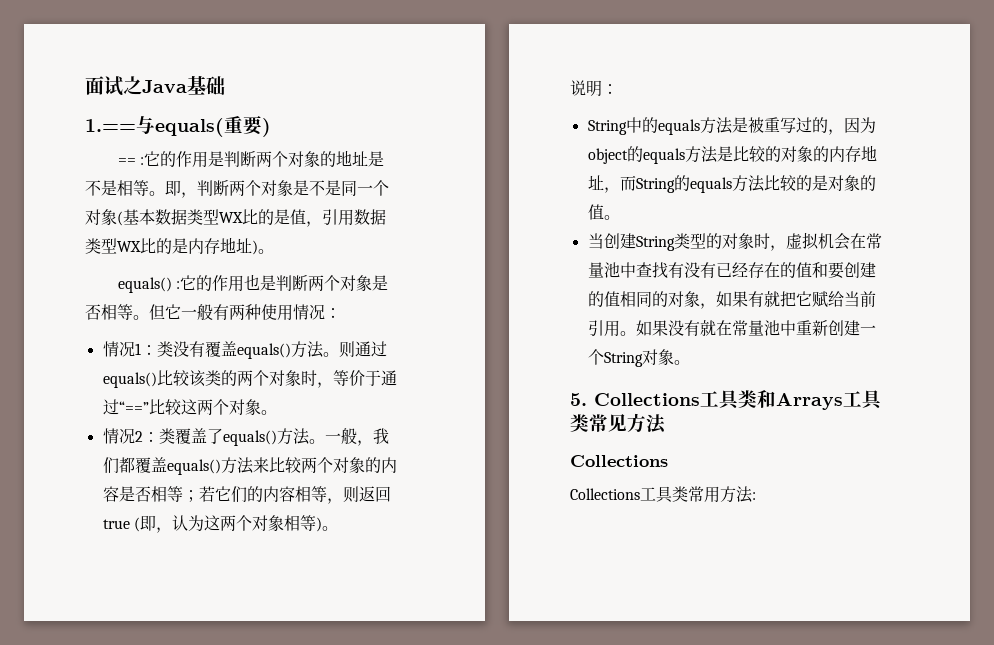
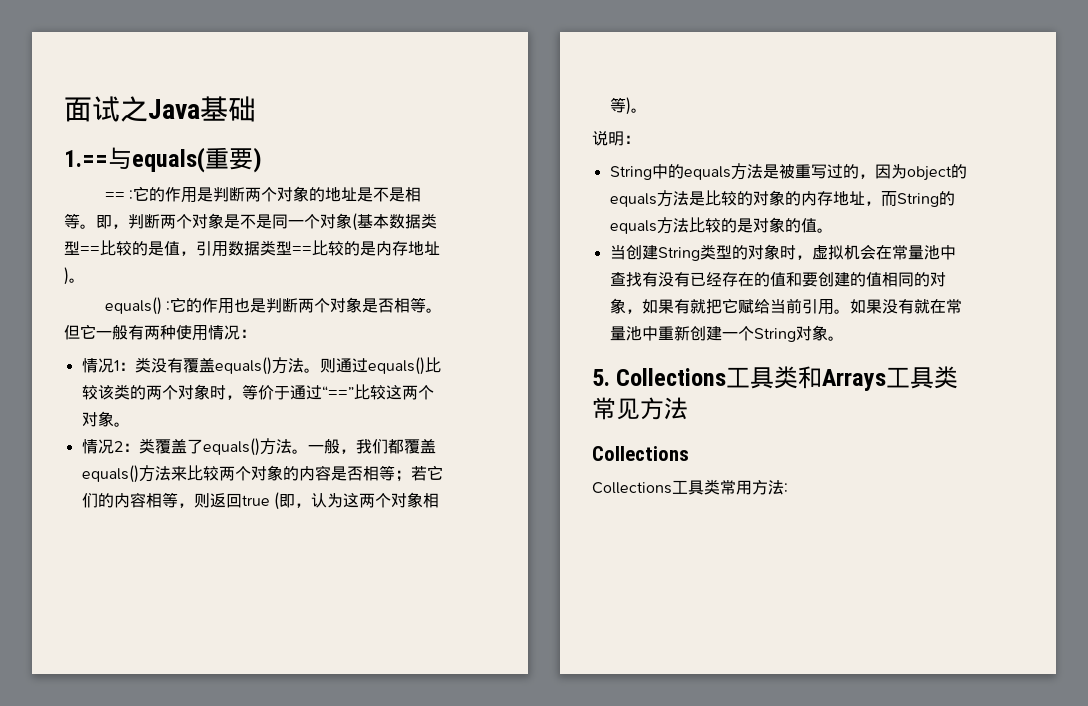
[219,209,258,225] WX⽐ -> [80,240,132,256] ==⽐较
[117,238,156,254] WX⽐ -> [292,240,344,256] ==⽐较

